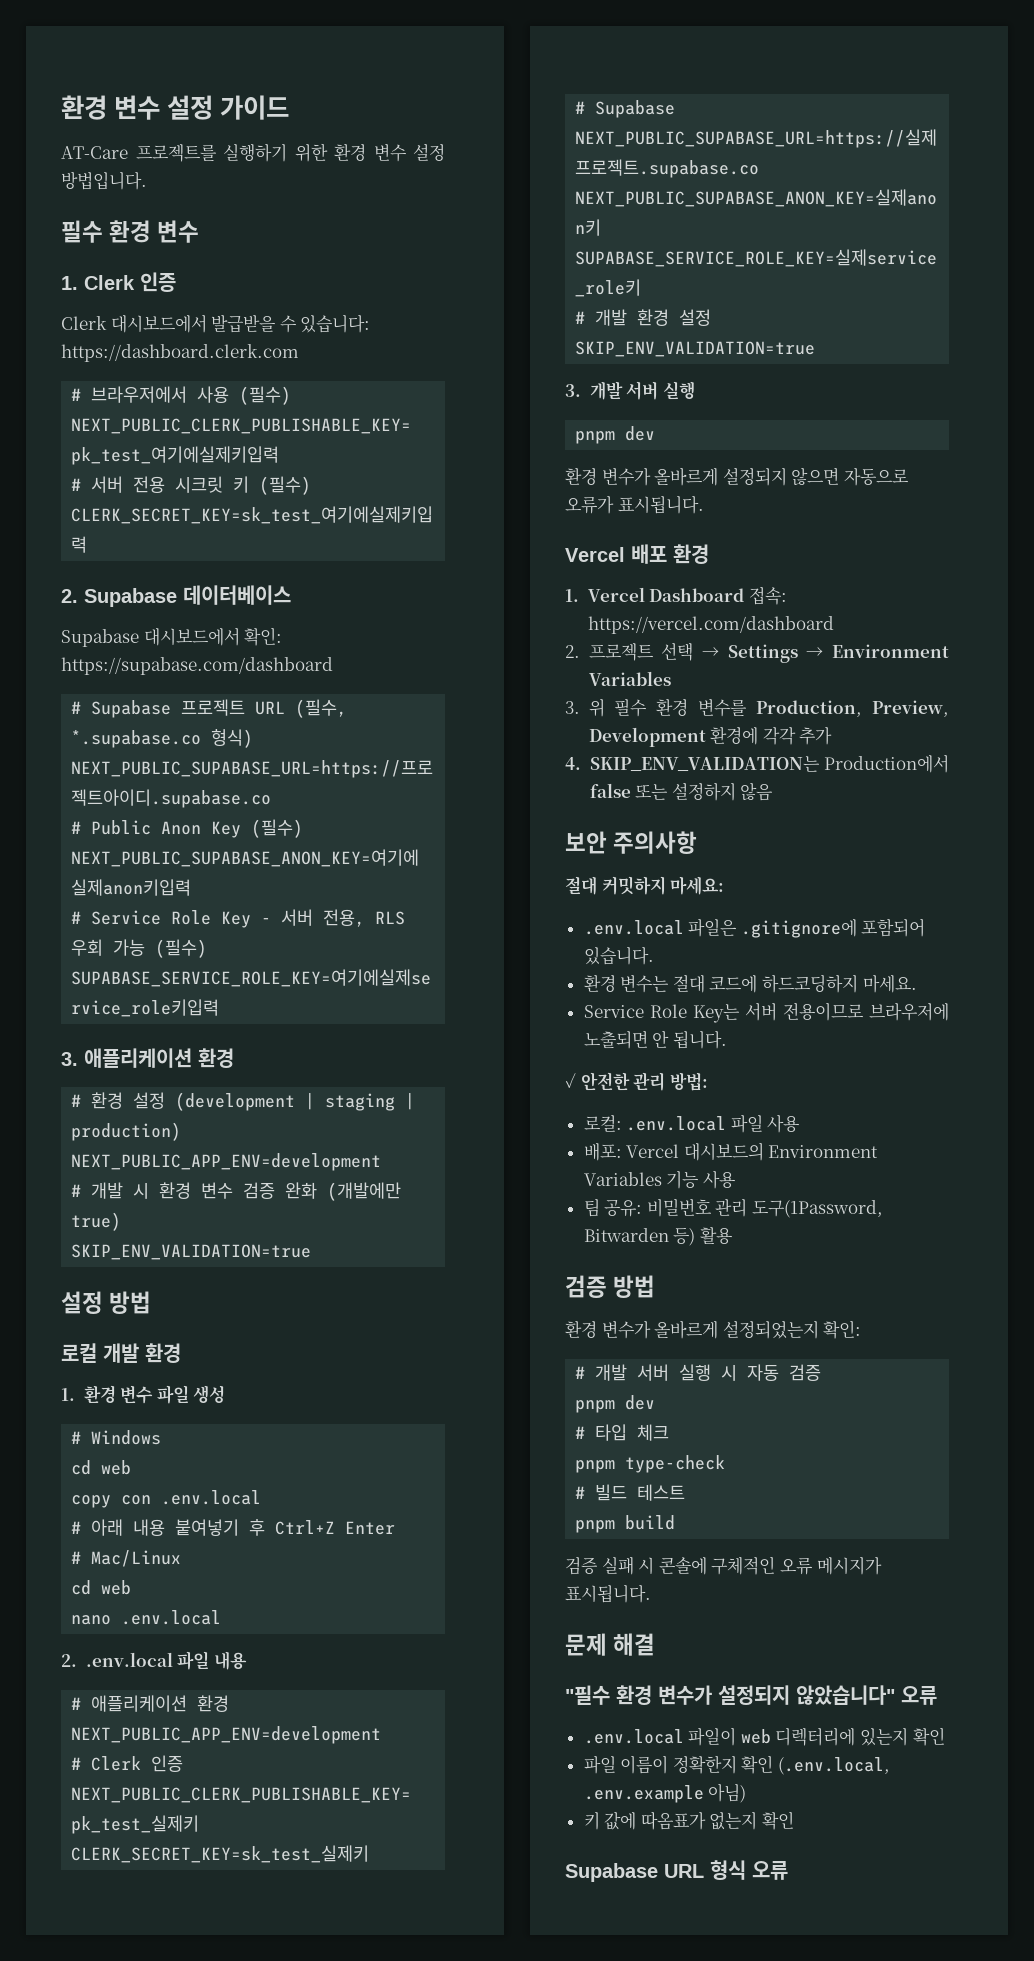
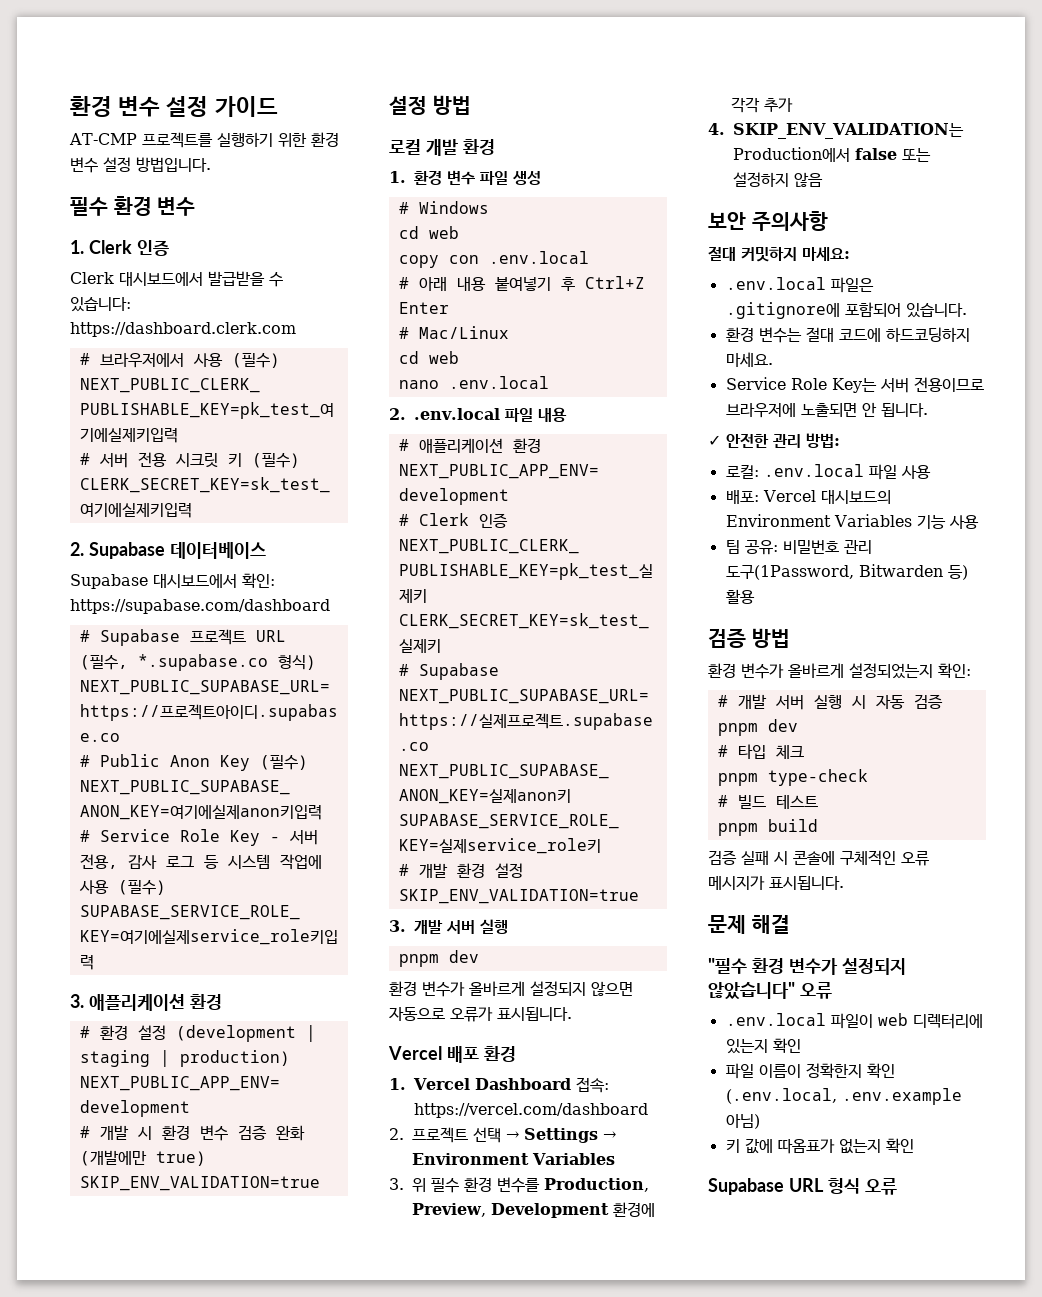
[61,146,128,159] AT-Care -> [69,133,137,145] AT-CMP
[375,911,406,925] [71,939,146,956] RLS 우회 가능 -> [127,854,322,870] [78,880,109,894] 감사 로그 등 시스템 작업에 사용

